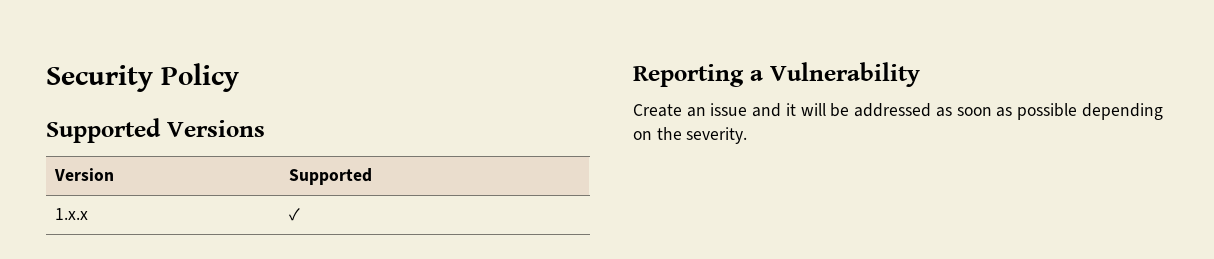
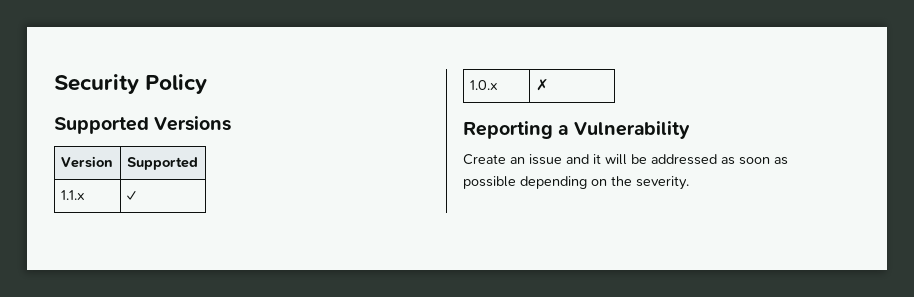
[54,208,88,220] 1.x.x -> [60,190,85,200] 1.1.x
(300, 214) none -> [469,80,498,90] [535,79,549,91] // 1.0.x | ✗

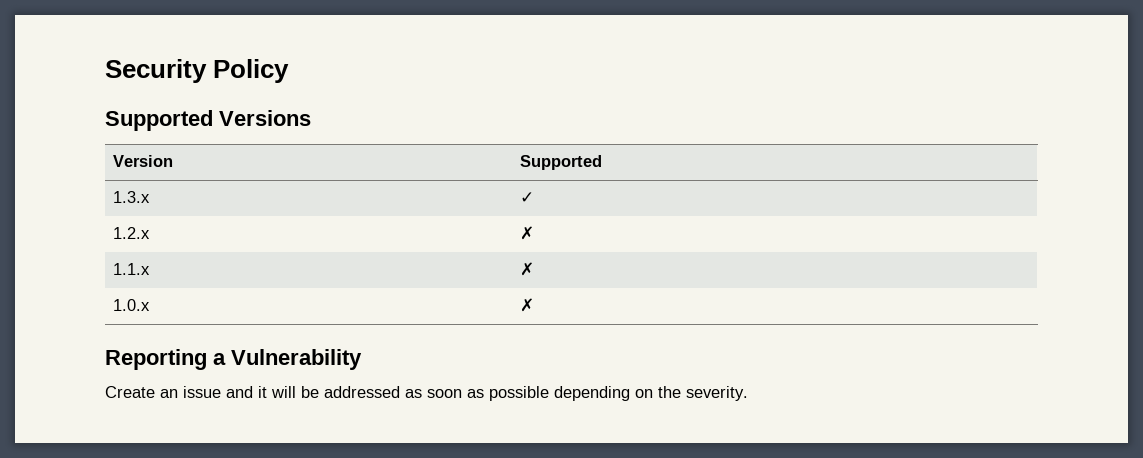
(198, 163) none -> [112,191,150,203] [519,192,534,203] [112,227,150,239] [519,226,534,240] // 1.3.x | ✓ // 1.2.x | ✗
[126,191,136,200] ✓ -> [519,262,534,276] ✗

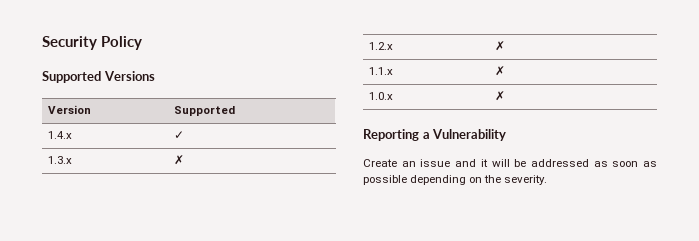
(602, 162) none -> [47,131,72,139] [173,131,184,139] // 1.4.x | ✓
[519,192,534,203] ✓ -> [173,155,184,165] ✗

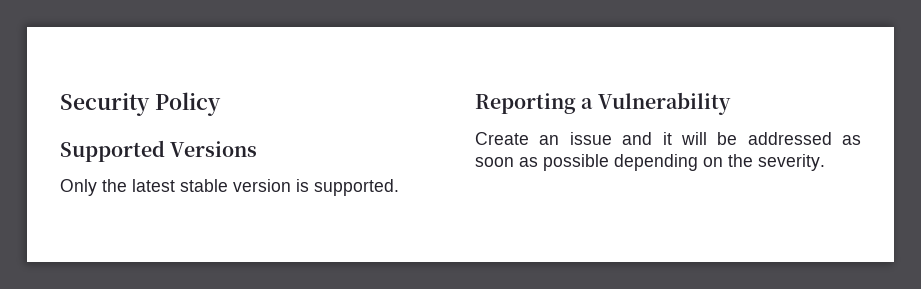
[47,105,91,114] [173,106,235,116] [47,131,72,139] [173,131,184,139] [47,156,72,164] [173,155,184,165] [368,42,393,50] [494,41,505,51] [368,67,393,75] [494,66,505,76] [368,92,393,100] [494,91,505,101] // Version | Supported // 1.4.x | ✓ // 1.3.x | ✗ // 1.2.x | ✗ // 1.1.x | ✗ // 1.0.x | ✗ -> [60,179,399,196] // Only the latest stable version is supported.

